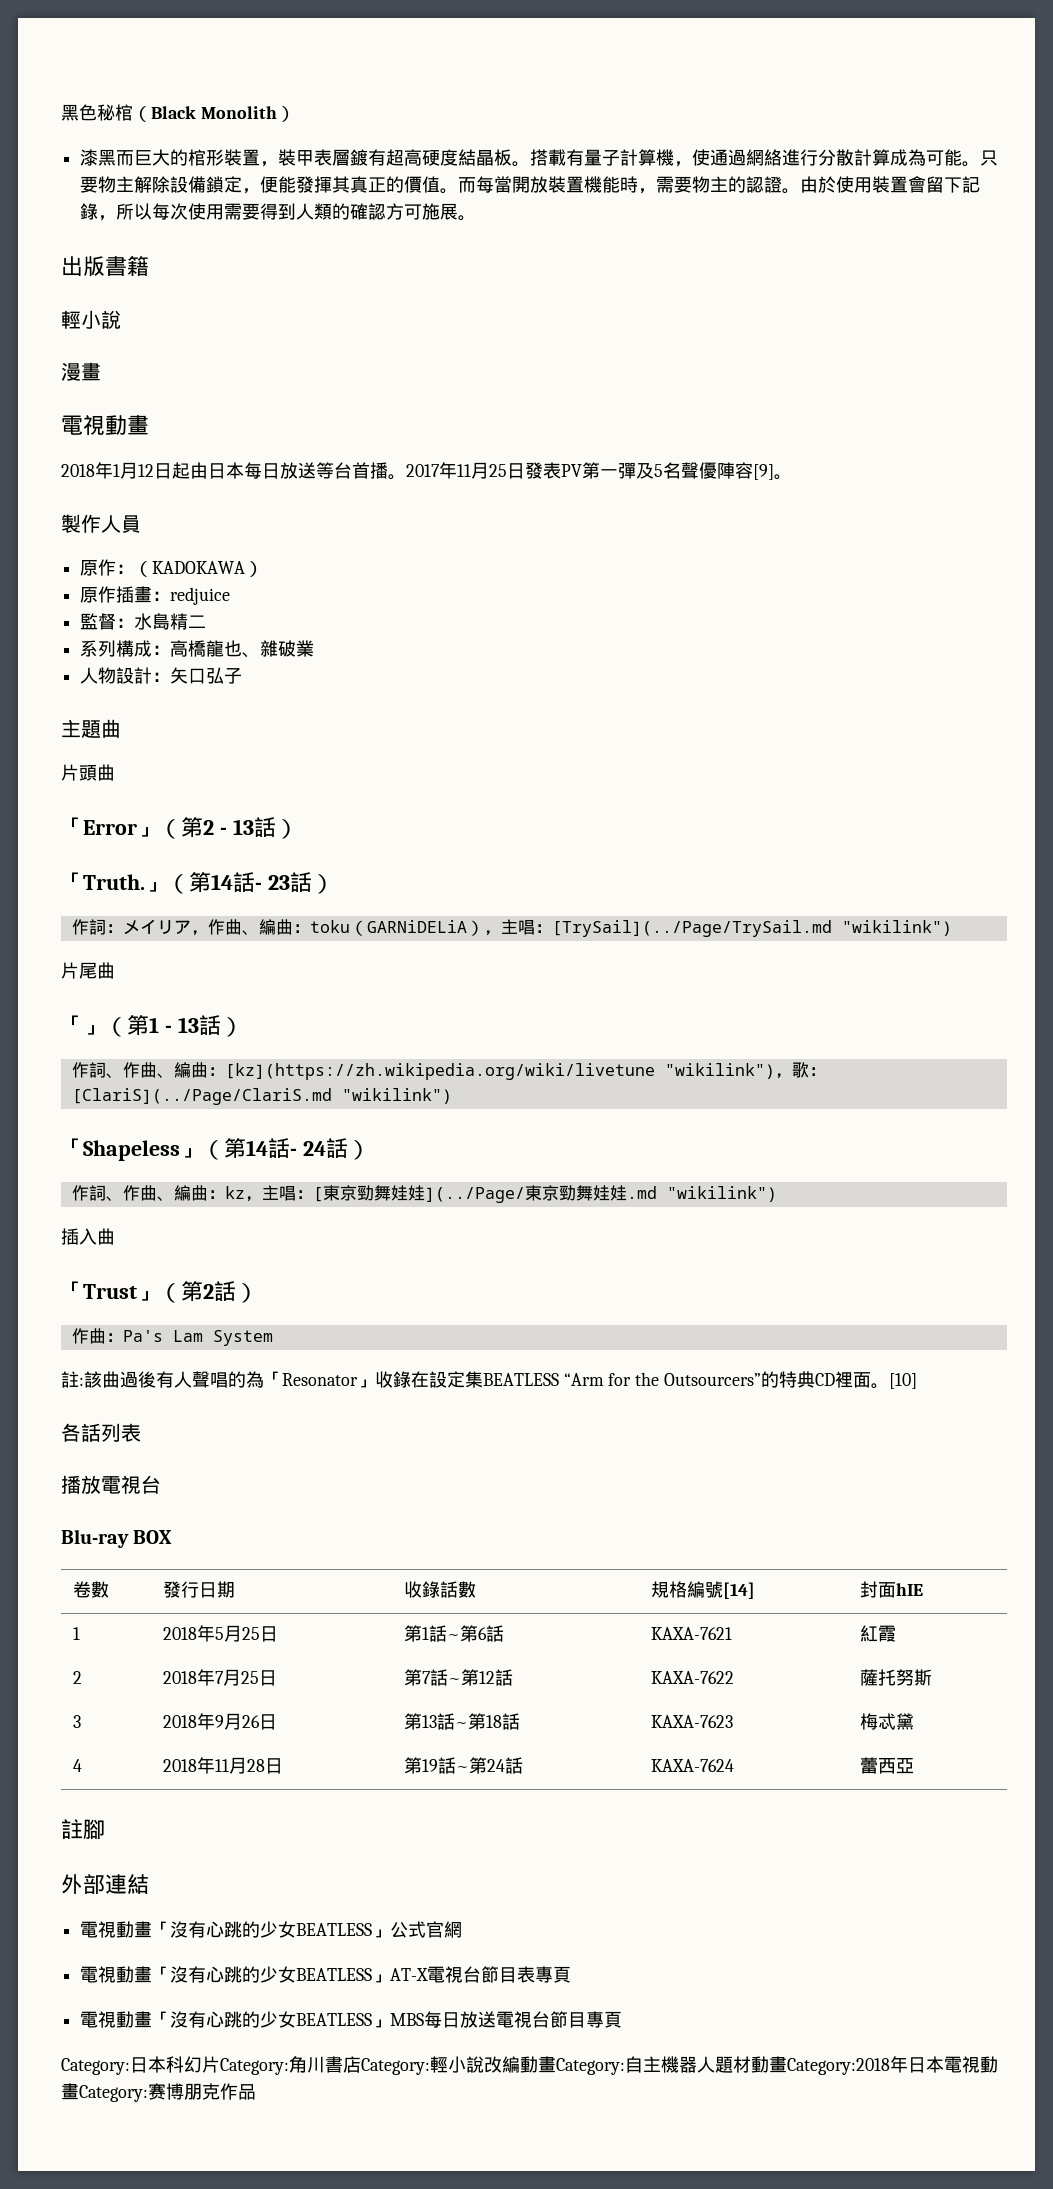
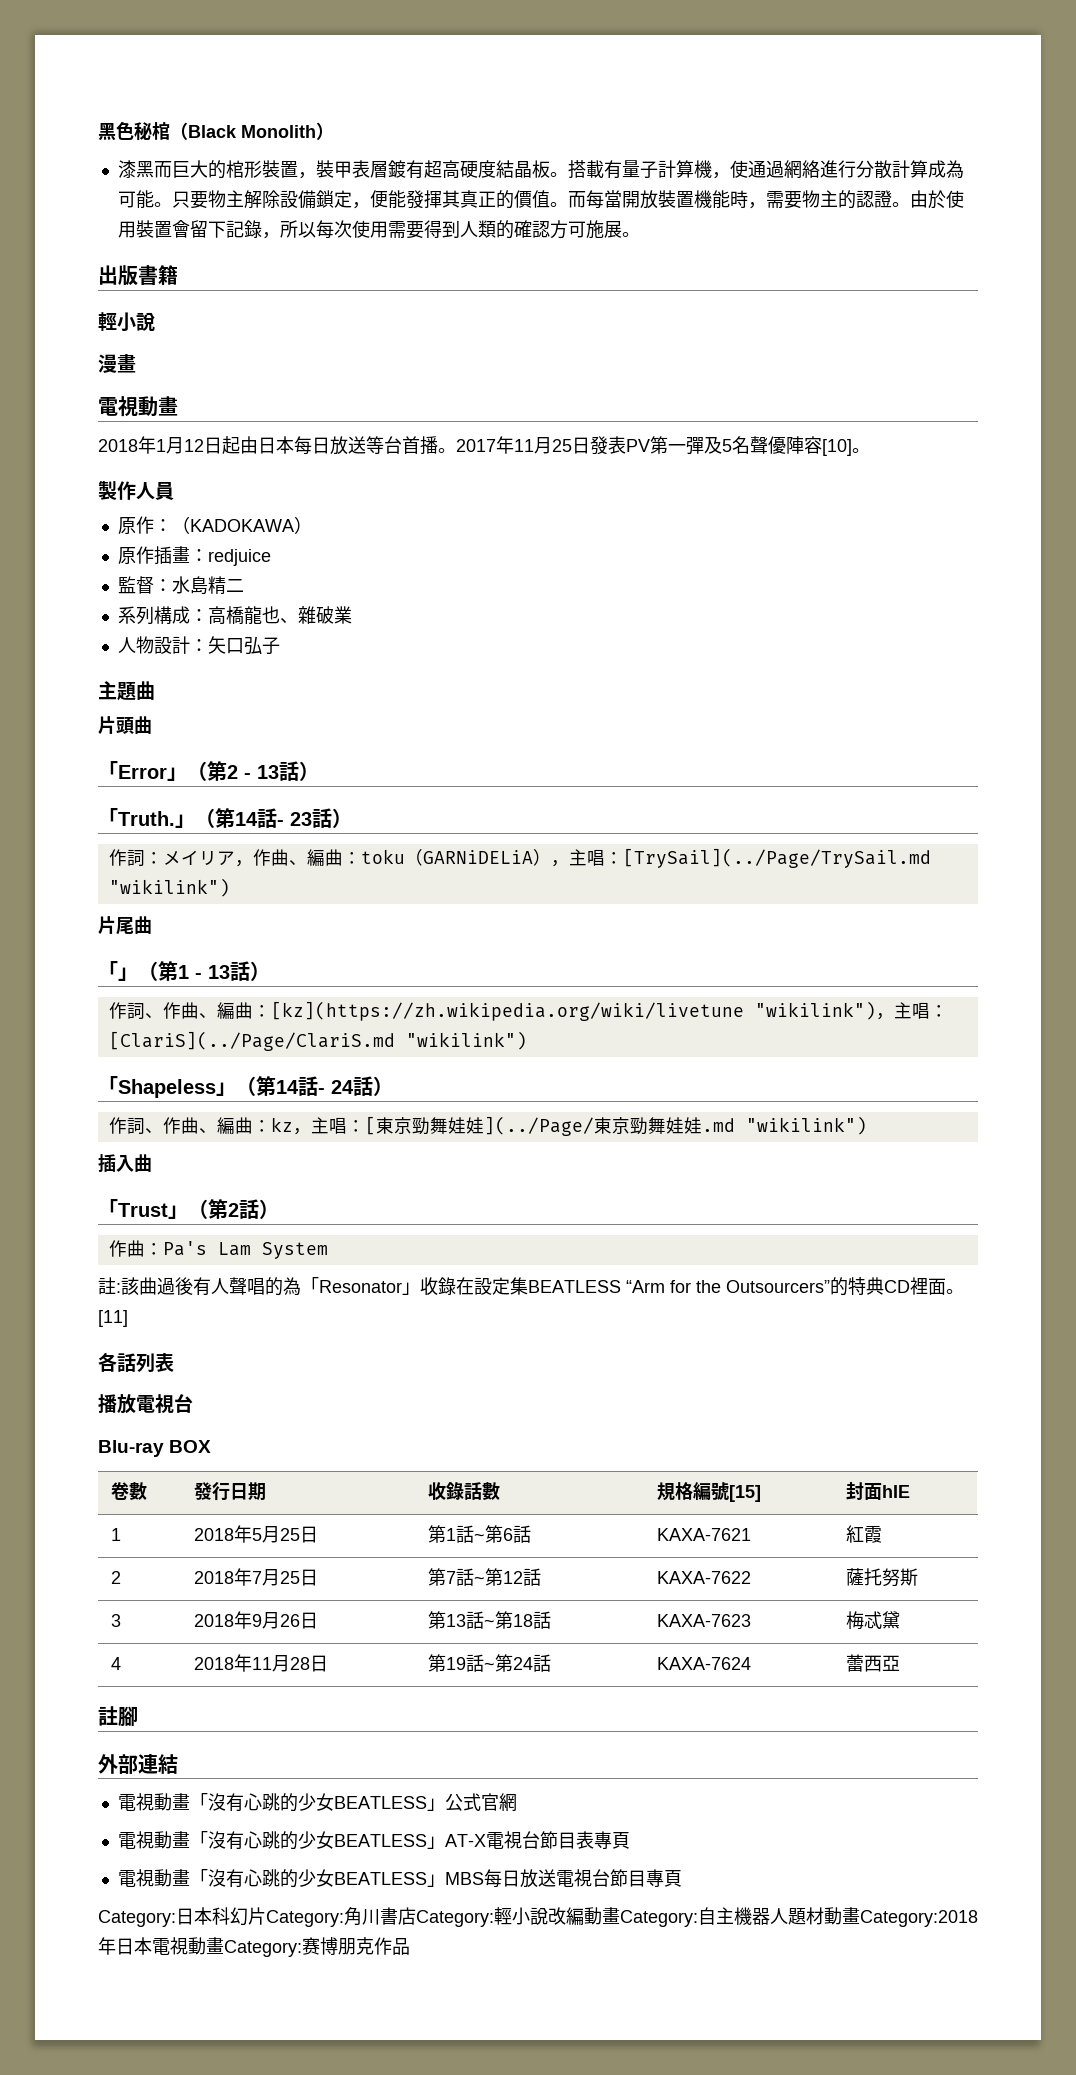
[753,464,774,480] [9] -> [822,439,852,456] [10]
[791,1062,809,1078] 歌 -> [893,1002,930,1019] 主唱
[888,1373,917,1389] [10] -> [98,1310,128,1327] [11]
[722,1582,755,1599] [14] -> [728,1485,761,1502] [15]

